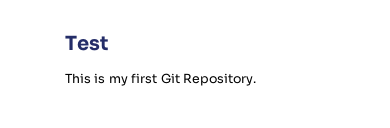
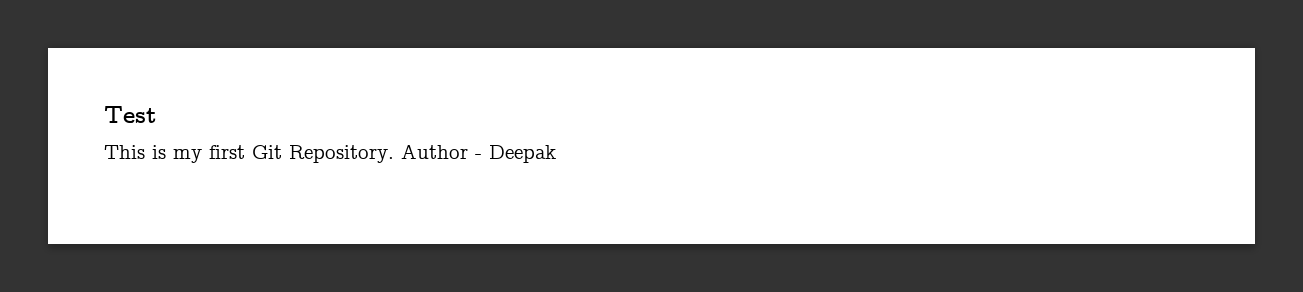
(256, 79) none -> [401,144,556,163] Author - Deepak

